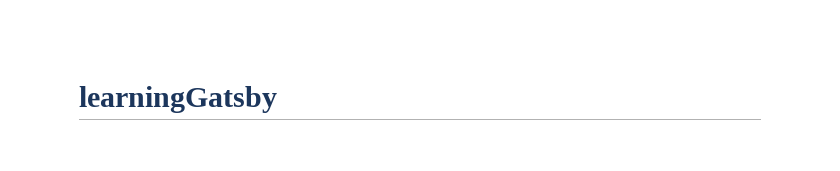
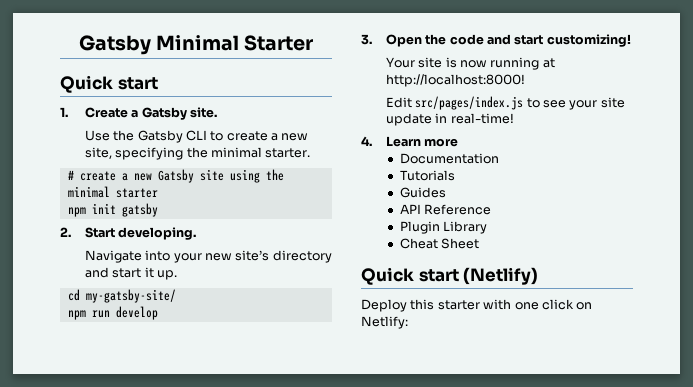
[79,86,277,113] learningGatsby -> [78,35,314,55] [60,75,158,93] [60,107,217,120] [84,130,309,143] [84,147,311,160] [67,169,284,183] [67,186,158,198] [67,203,158,217] [60,227,197,240] [84,250,332,263] [84,267,177,280] [67,289,176,303] [67,306,158,320] [361,34,631,47] [385,57,555,70] [385,74,525,87] [385,96,625,110] [385,113,514,126] [361,136,459,147] [399,153,499,164] [399,170,455,181] [399,187,446,198] [399,204,491,215] [399,221,487,234] [399,238,479,249] [361,267,539,285] [361,299,593,312] [361,316,408,329] Gatsby Minimal Starter // Quick start // 1. Create a Gatsby site. // Use the Gatsby CLI to create a new site, specifying the minimal starter. // # create a new Gatsby site using the minimal starter // npm init gatsby // 2. Start developing. // Navigate into your new site’s directory and start it up. // cd my-gatsby-site/ // npm run develop // 3. Open the code and start customizing! // Your site is now running at http://localhost:8000! // Edit src/pages/index.js to see your site update in real-time! // 4. Learn more // Documentation // Tutorials // Guides // API Reference // Plugin Library // Cheat Sheet // Quick start (Netlify) // Deploy this starter with one click on Netlify:

